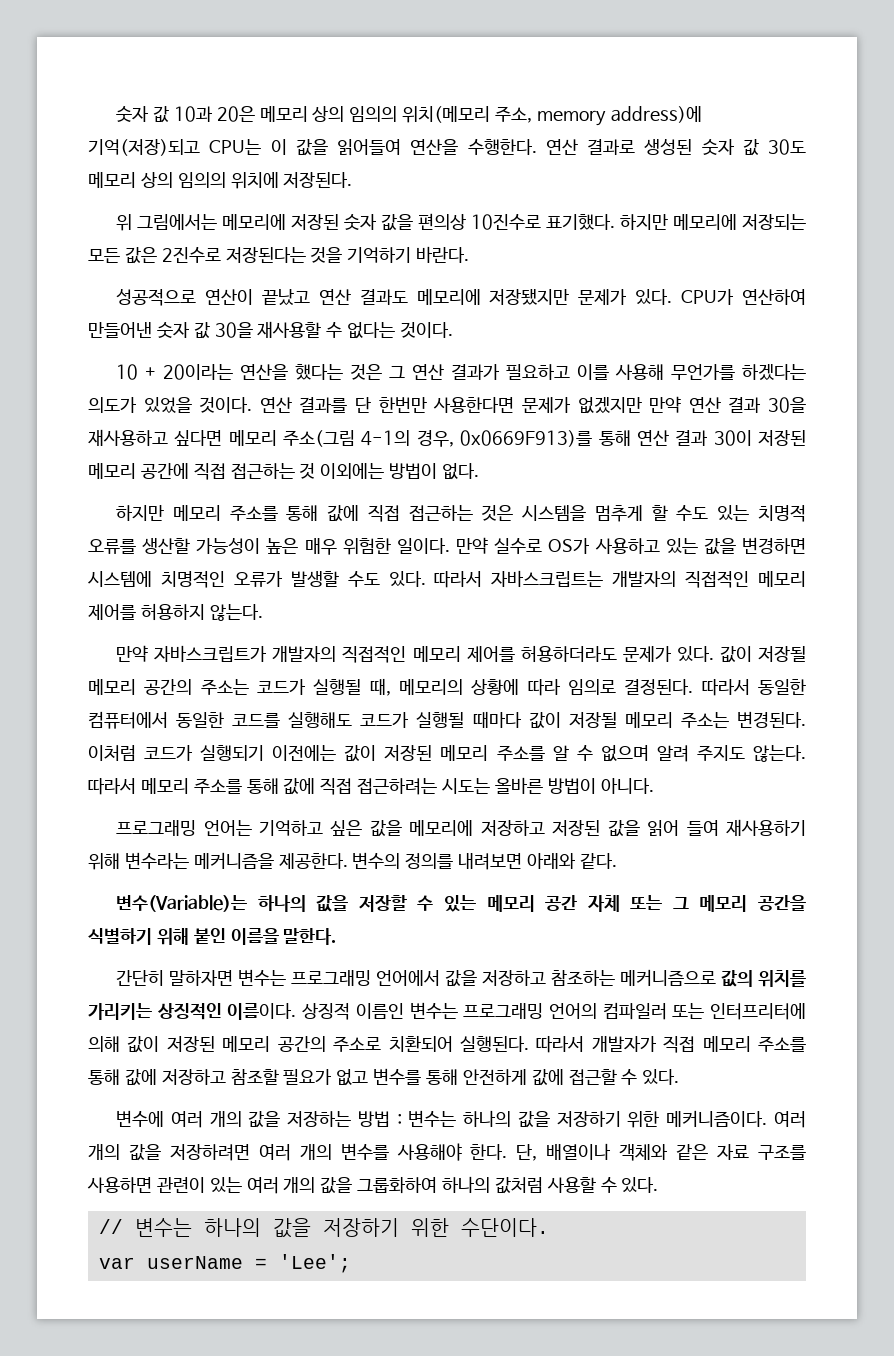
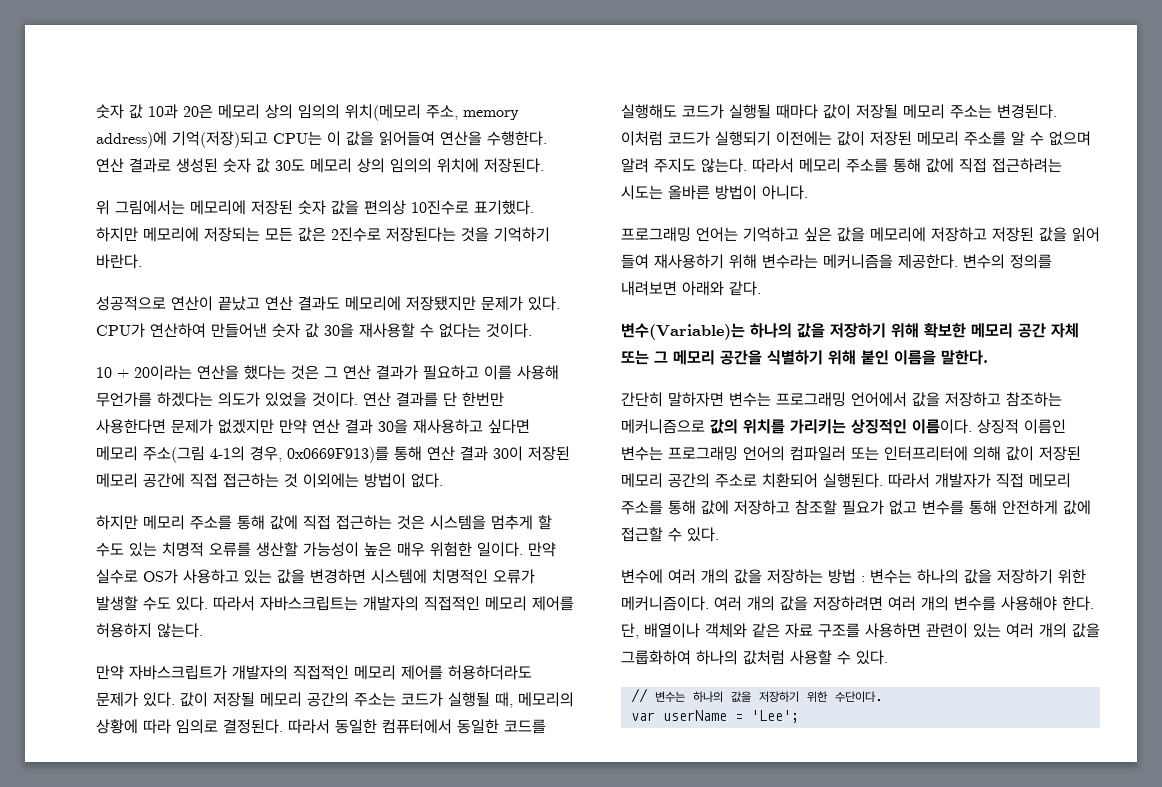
[358,895,477,912] 저장할 수 있는 -> [830,323,966,338] 저장하기 위해 확보한

